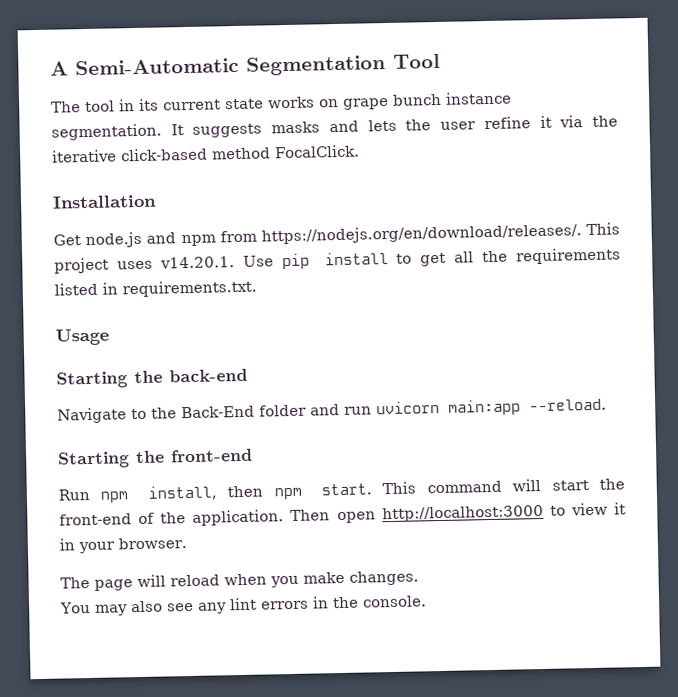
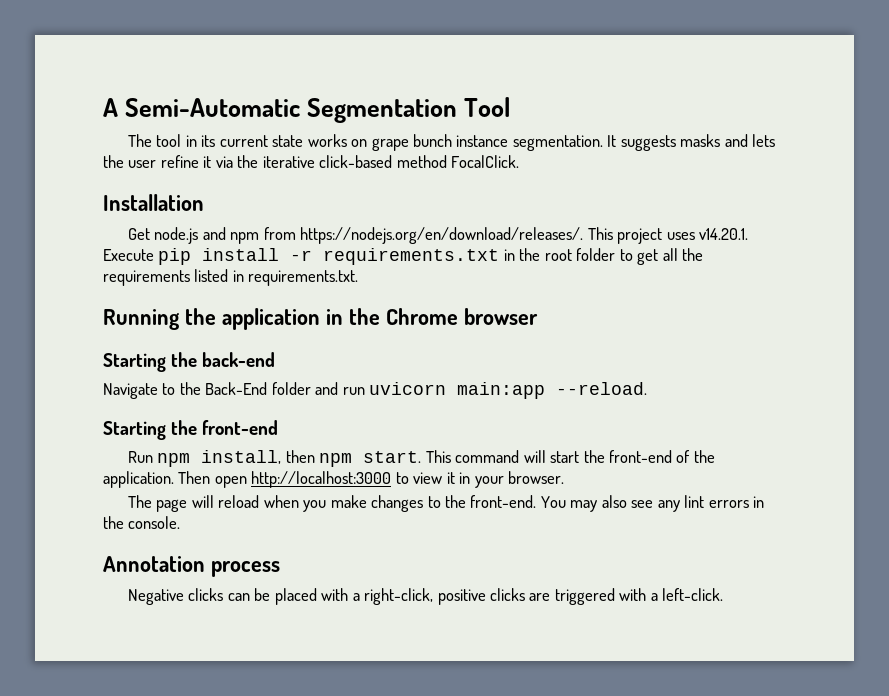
[242,255,274,267] Use -> [103,249,154,261] Execute
(389, 259) none -> [290,248,616,265] -r requirements.txt in the root folder
[55,328,109,346] Usage -> [103,308,538,330] Running the application in the Chrome browser
[349,570,419,586] changes. // -> [371,495,537,512] changes to the front-end.
(427, 601) none -> [103,556,280,577] [127,588,724,605] // Annotation process // Negative clicks can be placed with a right-click, positive clicks are triggered with a left-click.

